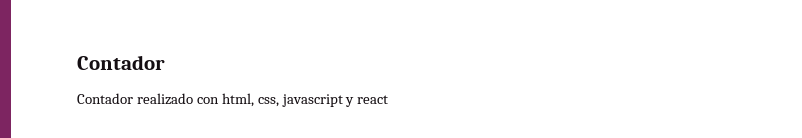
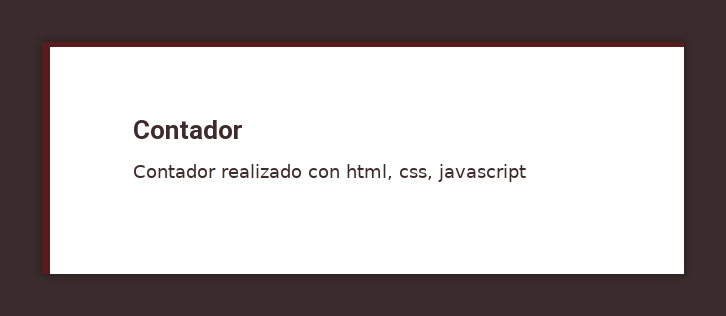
[345,95,389,107] y react -> (526, 173) none

